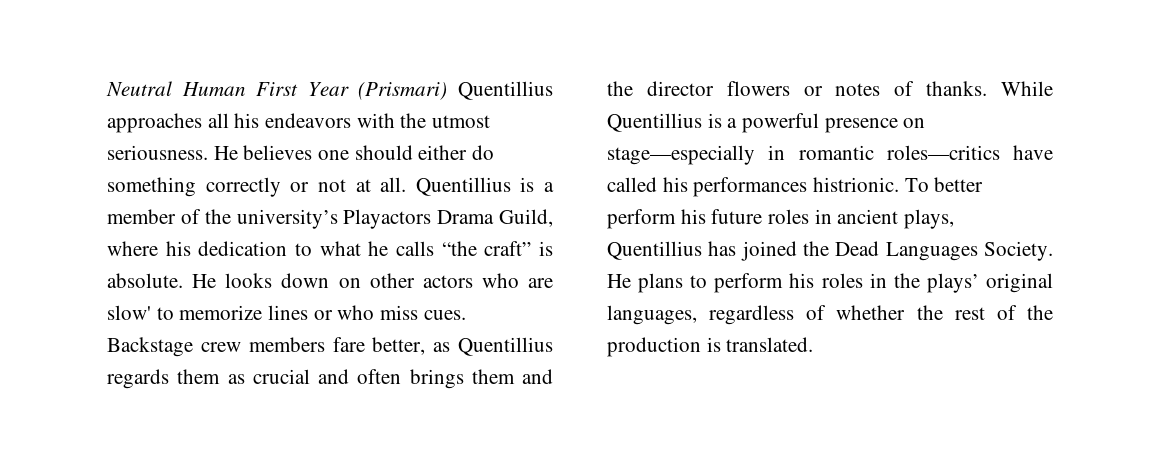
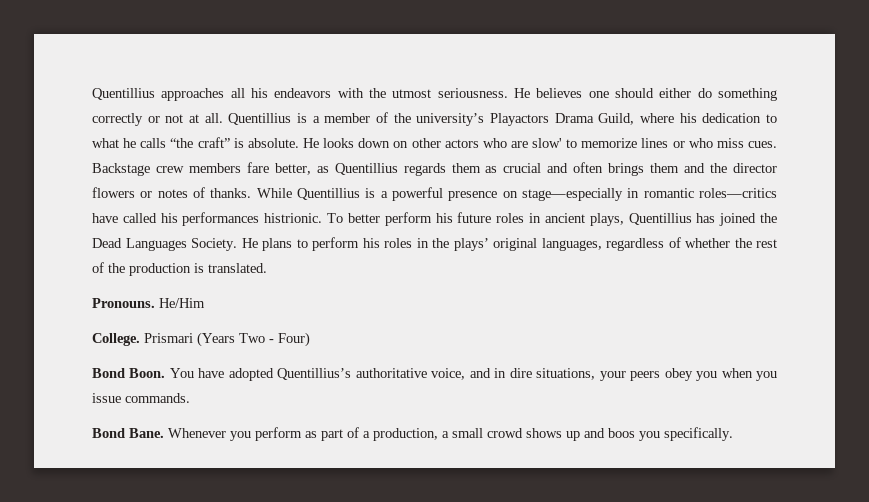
[106,81,448,100] Neutral Human First Year (Prismari) -> (92, 94) none
(814, 344) none -> [92,298,205,308] [92,332,310,347] [92,368,778,381] [92,393,190,403] [92,427,733,441] // Pronouns. He/Him // College. Prismari (Years Two - Four) // Bond Boon. You have adopted Quentillius’s authoritative voice, and in dire situations, your peers obey you when you issue commands. // Bond Bane. Whenever you perform as part of a production, a small crowd shows up and boos you specifically.

